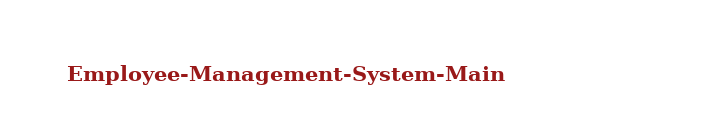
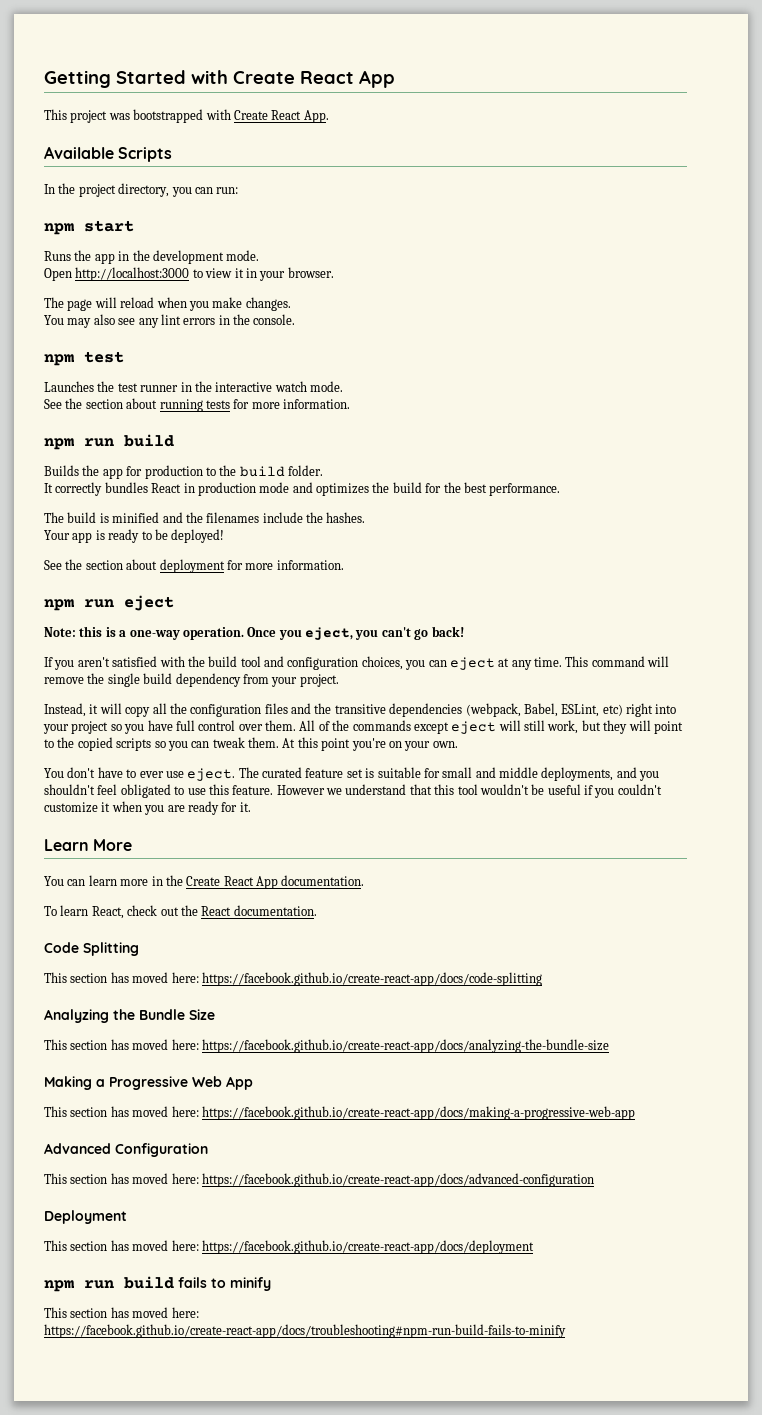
[67,65,505,85] Employee-Management-System-Main -> [44,70,395,88] [44,109,329,123] [44,146,173,162] [44,183,239,197] [44,220,134,235] [44,250,260,264] [44,267,334,281] [44,297,291,311] [44,314,296,328] [44,351,124,366] [44,381,343,392] [44,398,350,412] [44,434,174,450] [44,465,323,479] [44,482,561,496] [44,512,366,523] [44,529,225,543] [44,559,344,573] [44,595,174,611] [44,626,464,640] [44,656,670,670] [44,673,339,687] [44,703,677,717] [43,720,683,734] [44,737,458,751] [44,767,660,781] [44,784,662,798] [44,801,251,815] [44,839,133,851] [44,875,365,889] [44,905,317,919] [44,942,139,956] [44,972,542,986] [44,1009,215,1023] [44,1039,609,1053] [44,1076,253,1090] [44,1106,635,1120] [44,1143,208,1157] [44,1173,594,1187] [44,1210,127,1224] [44,1240,534,1254] [44,1276,271,1292] [44,1307,199,1318] [44,1324,566,1338] Getting Started with Create React App // This project was bootstrapped with Create React App. // Available Scripts // In the project directory, you can run: // npm start // Runs the app in the development mode. // Open http://localhost:3000 to view it in your browser. // The page will reload when you make changes. // You may also see any lint errors in the console. // npm test // Launches the test runner in the interactive watch mode. // See the section about running tests for more information. // npm run build // Builds the app for production to the build folder. // It correctly bundles React in production mode and optimizes the build for the best performance. // The build is minified and the filenames include the hashes. // Your app is ready to be deployed! // See the section about deployment for more information. // npm run eject // Note: this is a one-way operation. Once you eject, you can't go back! // If you aren't satisfied with the build tool and configuration choices, you can eject at any time. This command will remove the single build dependency from your project. // Instead, it will copy all the configuration files and the transitive dependencies (webpack, Babel, ESLint, etc) right into your project so you have full control over them. All of the commands except eject will still work, but they will point to the copied scripts so you can tweak them. At this point you're on your own. // You don't have to ever use eject. The curated feature set is suitable for small and middle deployments, and you shouldn't feel obligated to use this feature. However we understand that this tool wouldn't be useful if you couldn't customize it when you are ready for it. // Learn More // You can learn more in the Create React App documentation. // To learn React, check out the React documentation. // Code Splitting // This section has moved here: https://facebook.github.io/create-react-app/docs/code-splitting // Analyzing the Bundle Size // This section has moved here: https://facebook.github.io/create-react-app/docs/analyzing-the-bundle-size // Making a Progressive Web App // This section has moved here: https://facebook.github.io/create-react-app/docs/making-a-progressive-web-app // Advanced Configuration // This section has moved here: https://facebook.github.io/create-react-app/docs/advanced-configuration // Deployment // This section has moved here: https://facebook.github.io/create-react-app/docs/deployment // npm run build fails to minify // This section has moved here: https://facebook.github.io/create-react-app/docs/troubleshooting#npm-run-build-fails-to-minify

